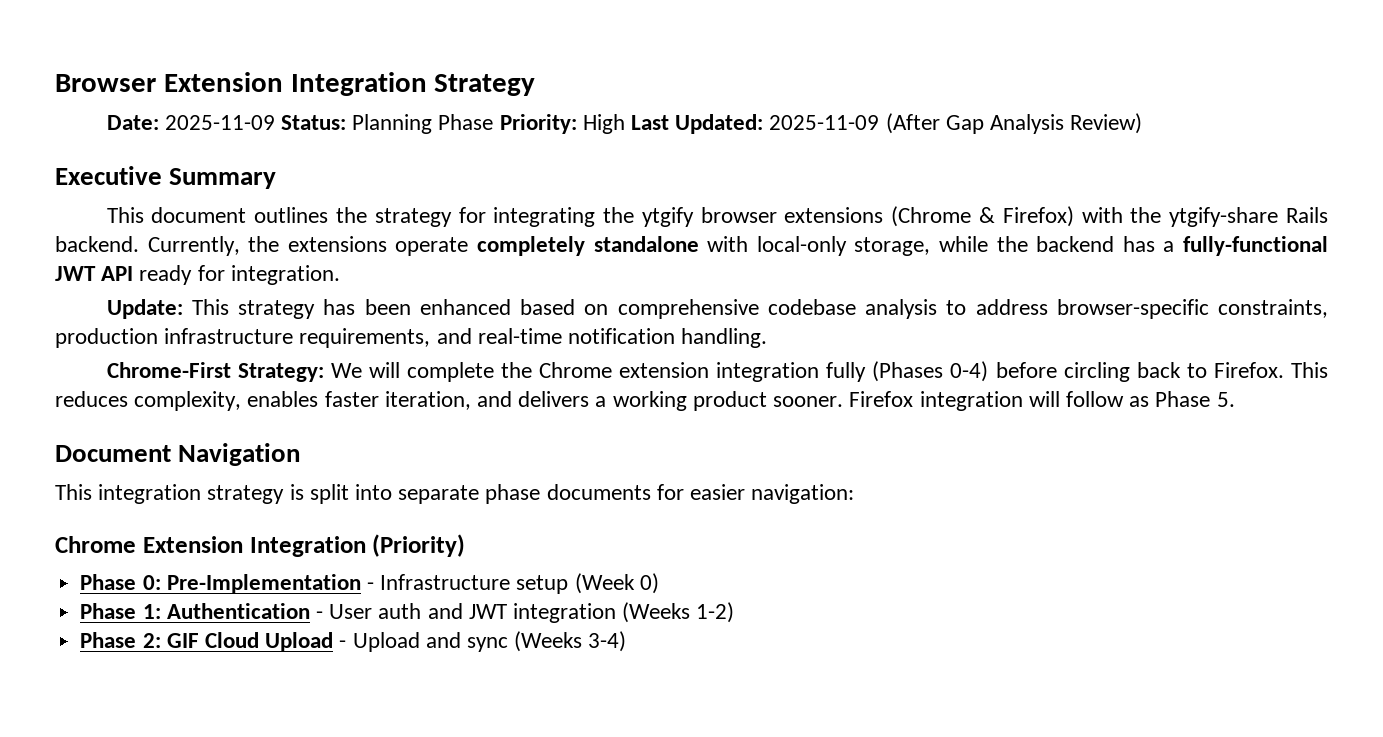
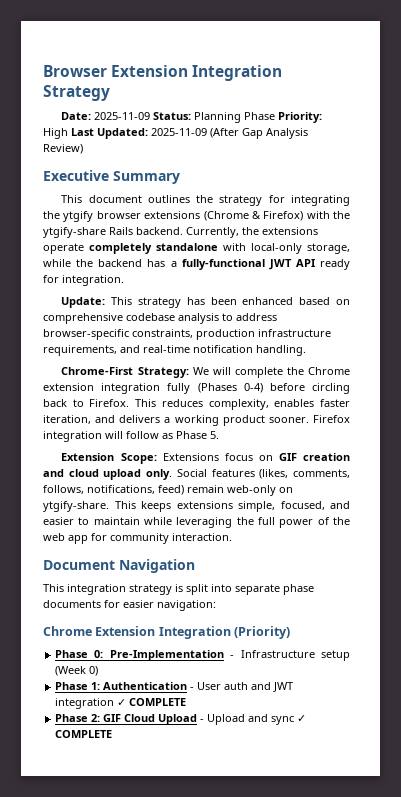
(1235, 399) none -> [61,453,350,464] [43,469,350,480] [43,485,293,496] [43,501,350,512] [43,517,350,528] [43,533,232,544] // Extension Scope: Extensions focus on GIF creation and cloud upload only. Social features (likes, comments, follows, notifications, feed) remain web-only on ytgify-share. This keeps extensions simple, focused, and easier to maintain while leveraging the full power of the web app for community interaction.
[622,602,735,623] (Weeks 1-2) -> [117,698,187,706] ✓ COMPLETE
[514,631,627,652] (Weeks 3-4) -> [297,715,307,722] [55,730,113,738] ✓ COMPLETE

